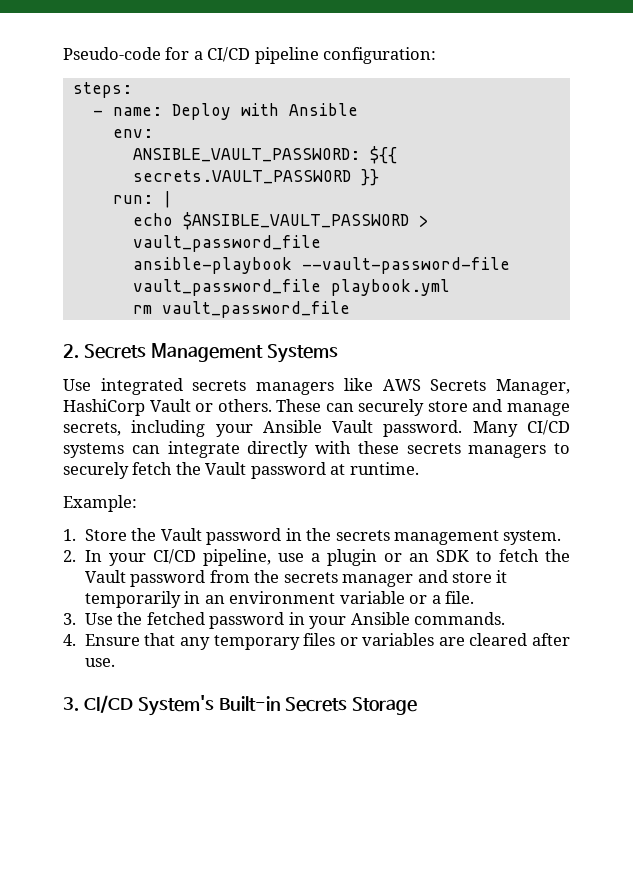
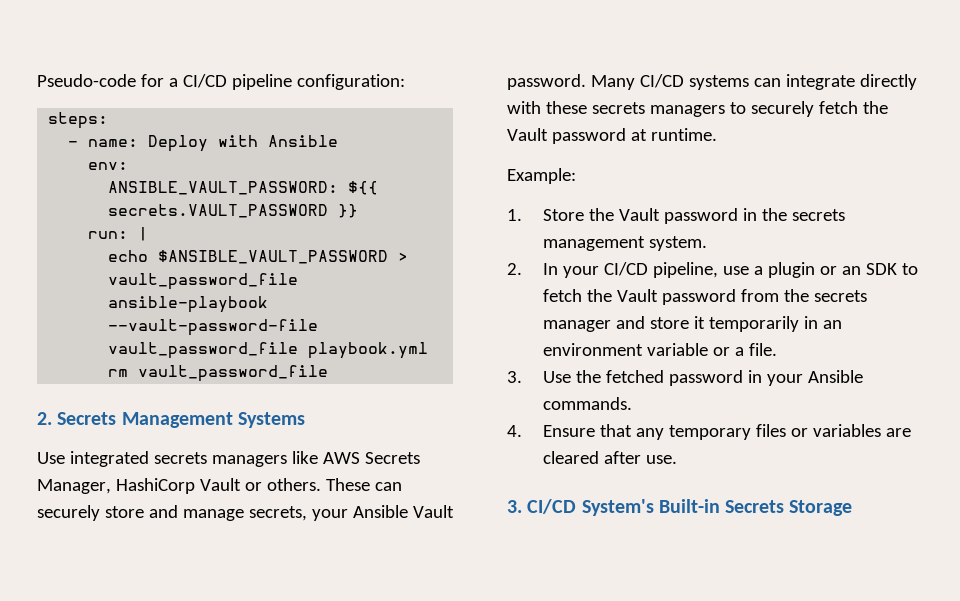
[131,420,206,437] including -> (307, 513) none

